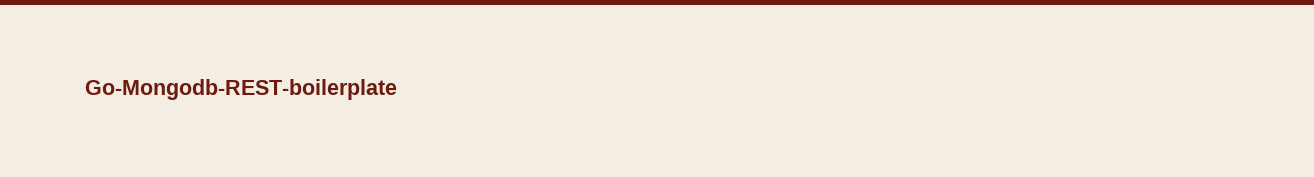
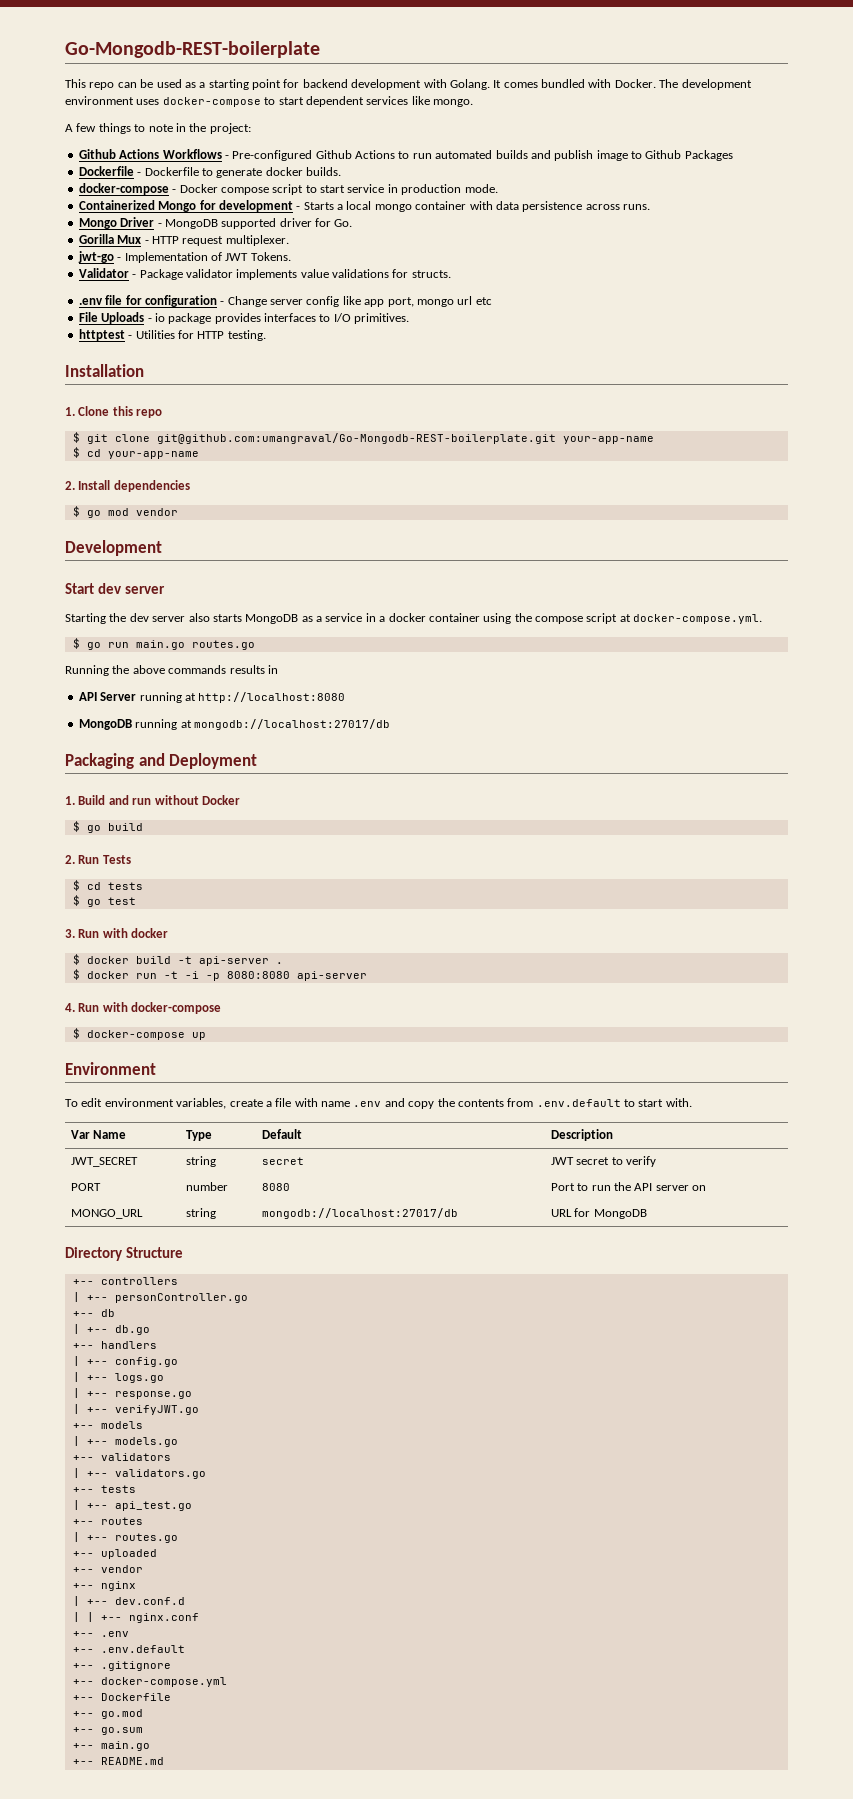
(397, 89) none -> [65,79,752,90] [65,96,473,107] [65,123,251,134] [78,149,733,161] [78,166,341,178] [78,183,498,195] [78,200,650,212] [78,217,353,229] [78,234,289,246] [77,251,291,263] [78,268,451,280] [78,295,492,307] [78,312,410,324] [78,329,266,341] [65,364,144,377] [65,406,163,418] [72,432,654,444] [72,447,199,459] [65,480,190,492] [72,506,178,518] [65,540,162,556] [65,583,165,594] [65,613,763,624] [72,638,255,650] [65,665,278,676] [78,692,346,703] [78,719,390,730] [65,753,258,769] [65,795,240,805] [72,821,143,833] [65,855,131,864] [72,880,143,891] [72,895,136,907] [65,928,169,938] [72,954,283,966] [72,969,367,981] [65,1002,222,1014] [72,1028,206,1040] [65,1062,156,1075] [65,1098,692,1109] [70,1130,127,1139] [185,1130,212,1141] [261,1129,302,1139] [550,1129,613,1141] [70,1157,138,1167] [185,1156,216,1167] [261,1157,304,1165] [550,1156,656,1167] [70,1183,101,1191] [185,1182,228,1191] [261,1183,290,1191] [550,1182,706,1191] [70,1209,143,1219] [185,1208,216,1219] [261,1208,458,1219] [550,1208,647,1219] [65,1247,183,1261] [72,1277,178,1285] [72,1292,248,1303] [72,1309,115,1317] [72,1324,150,1335] [72,1341,157,1349] [72,1356,178,1367] [72,1372,164,1383] [72,1388,192,1399] [72,1404,199,1415] [72,1421,143,1429] [72,1436,178,1447] [72,1453,171,1461] [72,1468,206,1479] [72,1485,136,1493] [72,1500,192,1511] [72,1517,143,1525] [72,1532,178,1543] [72,1549,157,1559] [72,1565,143,1573] [72,1581,136,1591] [72,1596,185,1606] [72,1612,199,1623] [72,1631,129,1637] [72,1645,185,1653] [72,1661,171,1671] [72,1677,227,1687] [72,1693,171,1701] [72,1709,143,1719] [72,1727,143,1735] [72,1741,150,1751] [72,1757,164,1765] // This repo can be used as a starting point for backend development with Golang. It comes bundled with Docker. The development environment uses docker-compose to start dependent services like mongo. // A few things to note in the project: // Github Actions Workflows - Pre-configured Github Actions to run automated builds and publish image to Github Packages // Dockerfile - Dockerfile to generate docker builds. // docker-compose - Docker compose script to start service in production mode. // Containerized Mongo for development - Starts a local mongo container with data persistence across runs. // Mongo Driver - MongoDB supported driver for Go. // Gorilla Mux - HTTP request multiplexer. // jwt-go - Implementation of JWT Tokens. // Validator - Package validator implements value validations for structs. // .env file for configuration - Change server config like app port, mongo url etc // File Uploads - io package provides interfaces to I/O primitives. // httptest - Utilities for HTTP testing. // Installation // 1. Clone this repo // $ git clone git@github.com:umangraval/Go-Mongodb-REST-boilerplate.git your-app-name // $ cd your-app-name // 2. Install dependencies // $ go mod vendor // Development // Start dev server // Starting the dev server also starts MongoDB as a service in a docker container using the compose script at docker-compose.yml. // $ go run main.go routes.go // Running the above commands results in // API Server running at http://localhost:8080 // MongoDB running at mongodb://localhost:27017/db // Packaging and Deployment // 1. Build and run without Docker // $ go build // 2. Run Tests // $ cd tests // $ go test // 3. Run with docker // $ docker build -t api-server . // $ docker run -t -i -p 8080:8080 api-server // 4. Run with docker-compose // $ docker-compose up // Environment // To edit environment variables, create a file with name .env and copy the contents from .env.default to start with. // Var Name | Type | Default | Description // JWT_SECRET | string | secret | JWT secret to verify // PORT | number | 8080 | Port to run the API server on // MONGO_URL | string | mongodb://localhost:27017/db | URL for MongoDB // Directory Structure // +-- controllers // | +-- personController.go // +-- db // | +-- db.go // +-- handlers // | +-- config.go // | +-- logs.go // | +-- response.go // | +-- verifyJWT.go // +-- models // | +-- models.go // +-- validators // | +-- validators.go // +-- tests // | +-- api_test.go // +-- routes // | +-- routes.go // +-- uploaded // +-- vendor // +-- nginx // | +-- dev.conf.d // | | +-- nginx.conf // +-- .env // +-- .env.default // +-- .gitignore // +-- docker-compose.yml // +-- Dockerfile // +-- go.mod // +-- go.sum // +-- main.go // +-- README.md

